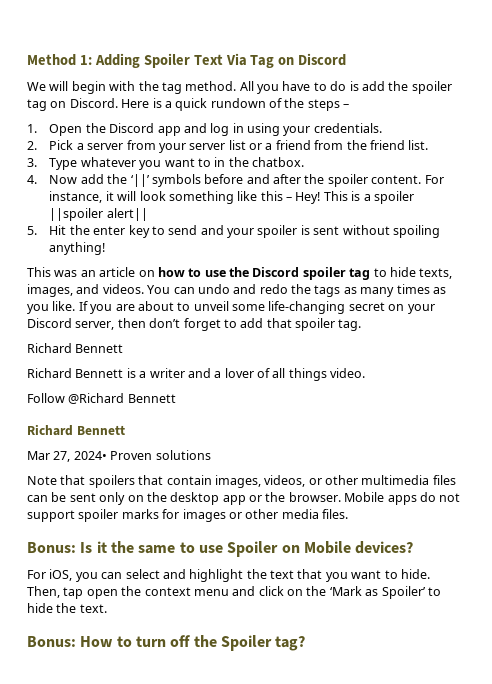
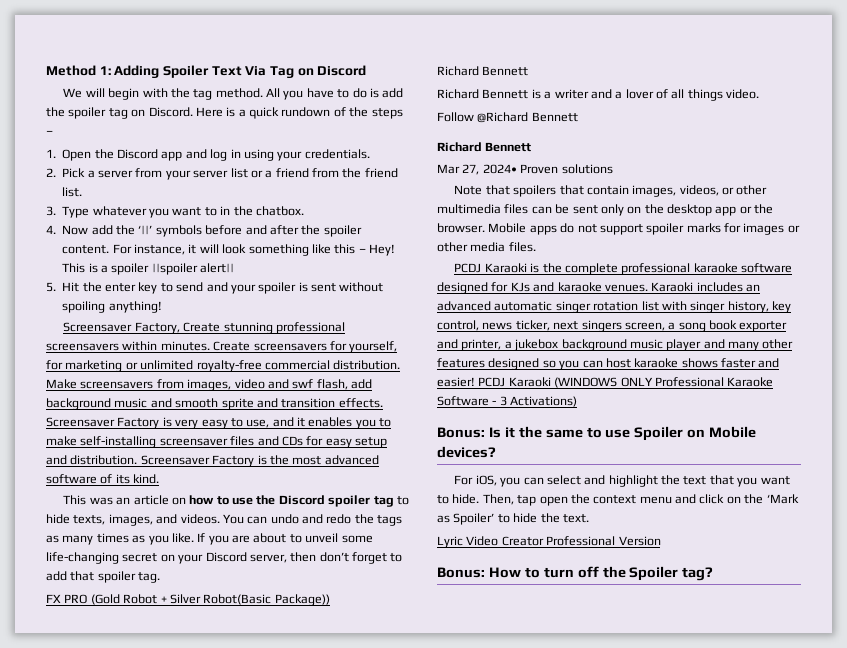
(106, 248) none -> [63,322,345,334] [46,341,398,353] [46,360,401,372] [46,379,372,391] [46,398,383,410] [46,417,392,429] [46,436,387,448] [46,455,379,467] [46,474,160,484] // Screensaver Factory, Create stunning professional screensavers within minutes. Create screensavers for yourself, for marketing or unlimited royalty-free commercial distribution. Make screensavers from images, video and swf flash, add background music and smooth sprite and transition effects. Screensaver Factory is very easy to use, and it enables you to make self-installing screensaver files and CDs for easy setup and distribution. Screensaver Factory is the most advanced software of its kind.
(362, 325) none -> [46,594,330,606] // FX PRO (Gold Robot + Silver Robot(Basic Package))
(348, 514) none -> [454,263,793,275] [437,282,760,294] [437,301,791,313] [437,320,788,332] [437,339,794,351] [437,358,780,370] [437,377,774,388] [437,396,578,407] // PCDJ Karaoki is the complete professional karaoke software designed for KJs and karaoke venues. Karaoki includes an advanced automatic singer rotation list with singer history, key control, news ticker, next singers screen, a song book exporter and printer, a jukebox background music player and many other features designed so you can host karaoke shows faster and easier! PCDJ Karaoki (WINDOWS ONLY Professional Karaoke Software - 3 Activations)
(107, 608) none -> [437,536,661,548] // Lyric Video Creator Professional Version

